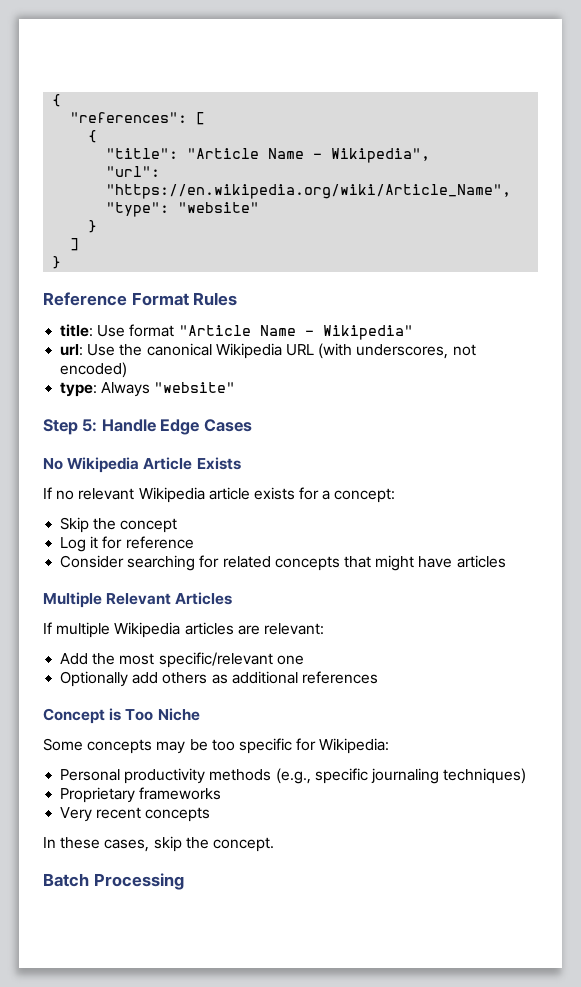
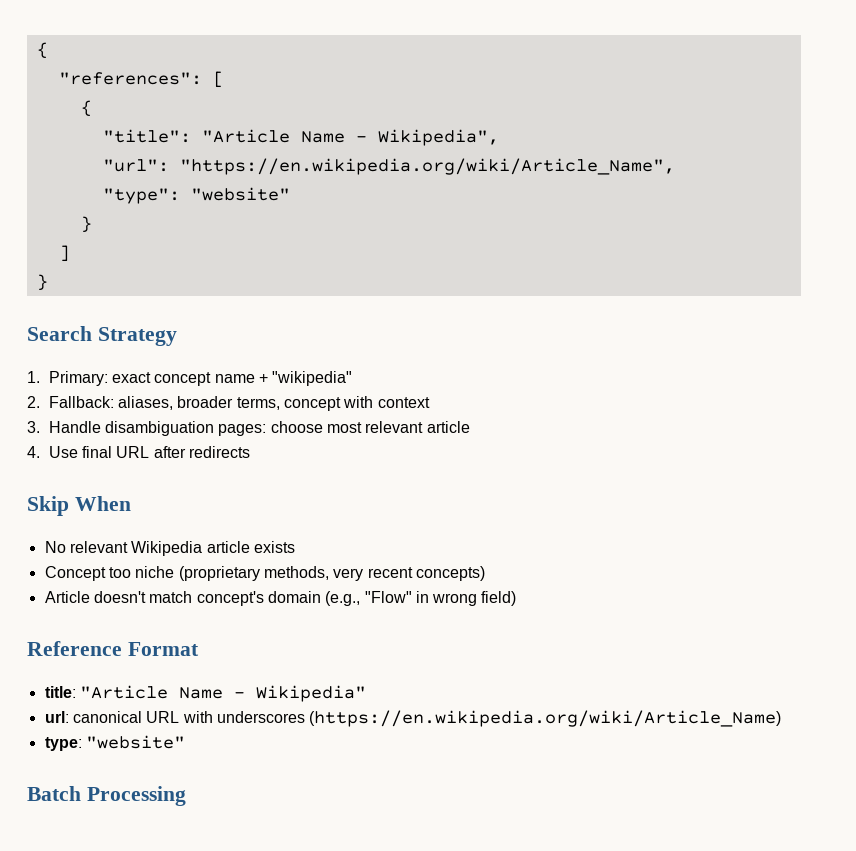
(62, 262) none -> [27,326,177,346] [27,371,353,386] [27,396,430,411] [27,421,470,436] [27,446,251,458] [27,496,131,516] [44,541,295,556] [44,566,485,581] [44,591,517,606] // Search Strategy // 1. Primary: exact concept name + "wikipedia" // 2. Fallback: aliases, broader terms, concept with context // 3. Handle disambiguation pages: choose most relevant article // 4. Use final URL after redirects // Skip When // No relevant Wikipedia article exists // Concept too niche (proprietary methods, very recent concepts) // Article doesn't match concept's domain (e.g., "Flow" in wrong field)
[193,292,238,306] Rules -> (199, 649) none
[97,324,175,337] Use format -> (76, 692) none
[87,343,476,359] [60,362,128,378] Use the canonical Wikipedia URL (with underscores, not encoded) -> [72,710,782,727] canonical URL with underscores (https://en.wikipedia.org/wiki/Article_Name)
[101,382,236,397] [43,419,252,435] [43,457,241,473] [43,487,396,503] [60,517,178,533] [60,536,194,552] [60,555,506,571] [43,592,233,608] [43,622,324,638] [60,652,304,668] [60,671,378,687] [43,708,200,724] [43,738,390,754] [60,768,527,784] [60,787,222,803] [60,807,211,822] [43,836,274,852] Always "website" // Step 5: Handle Edge Cases // No Wikipedia Article Exists // If no relevant Wikipedia article exists for a concept: // Skip the concept // Log it for reference // Consider searching for related concepts that might have articles // Multiple Relevant Articles // If multiple Wikipedia articles are relevant: // Add the most specific/relevant one // Optionally add others as additional references // Concept is Too Niche // Some concepts may be too specific for Wikipedia: // Personal productivity methods (e.g., specific journaling techniques) // Proprietary frameworks // Very recent concepts // In these cases, skip the concept. -> [85,735,185,749] "website"

